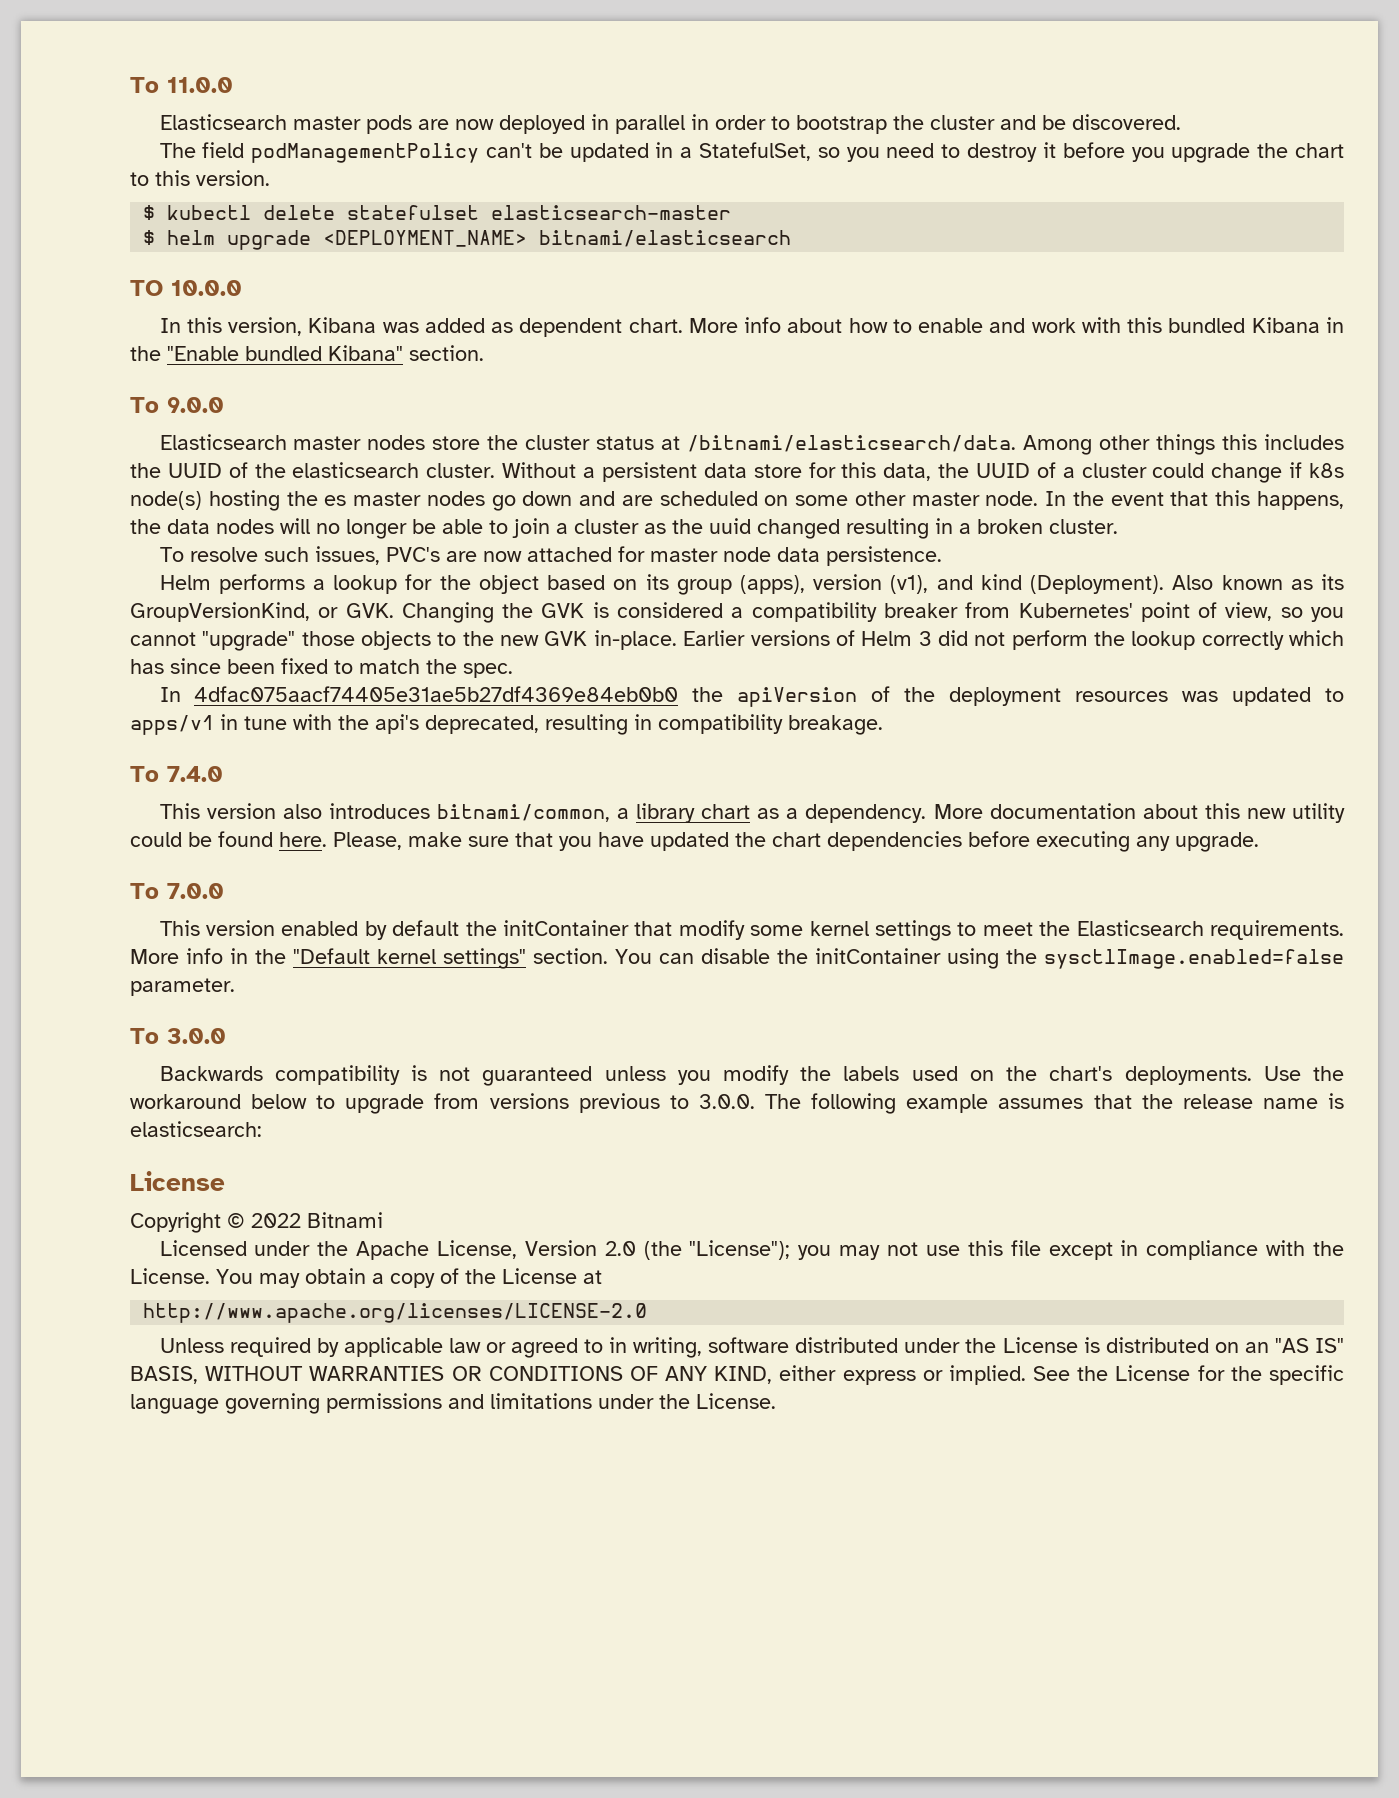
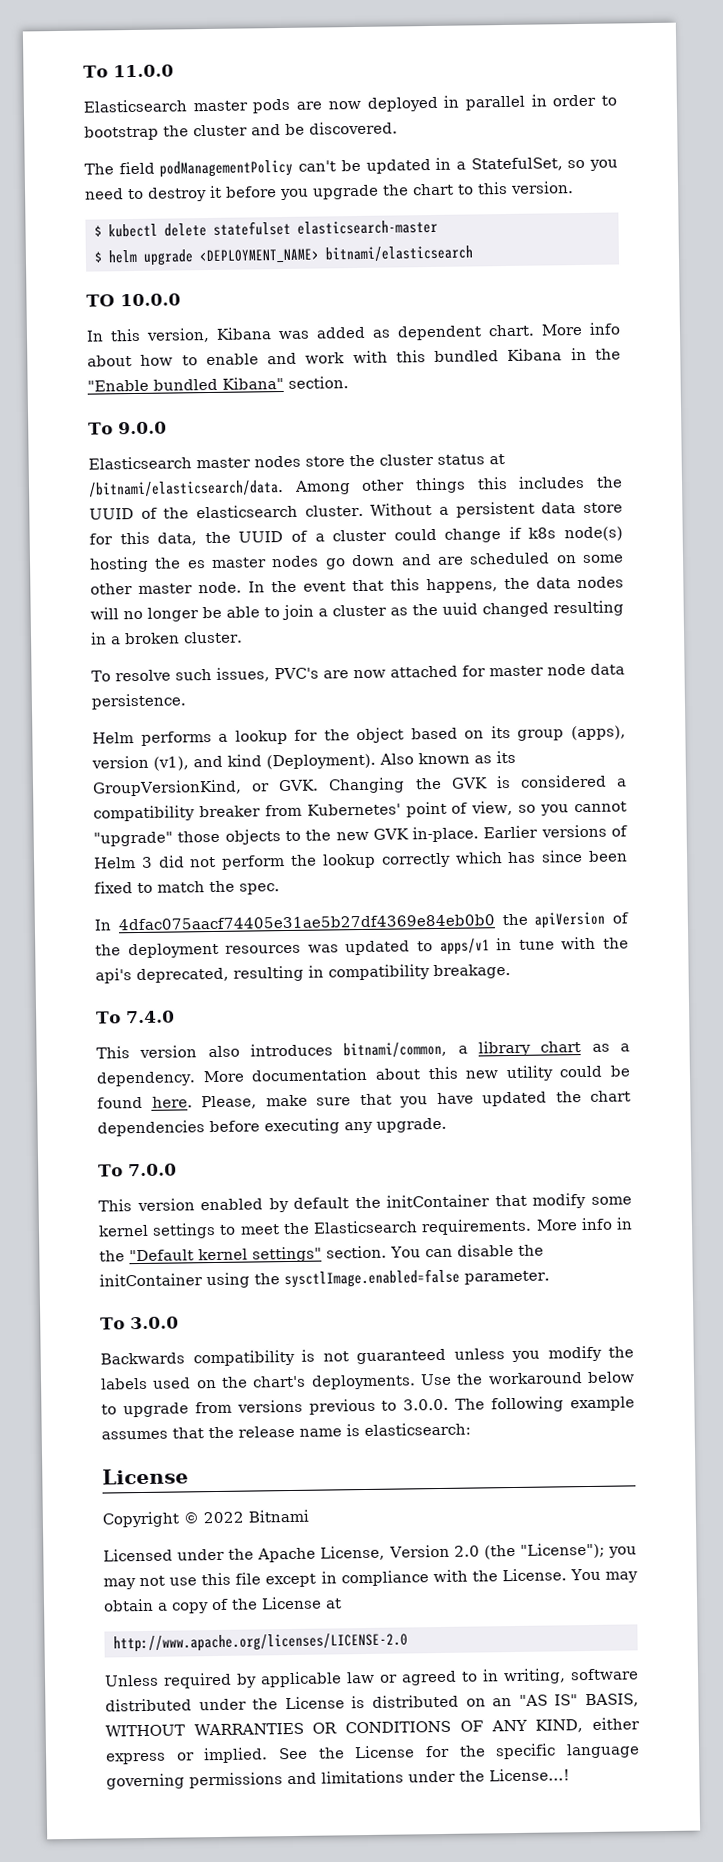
[696,1393,776,1409] License. -> [489,1768,570,1782] License...!

